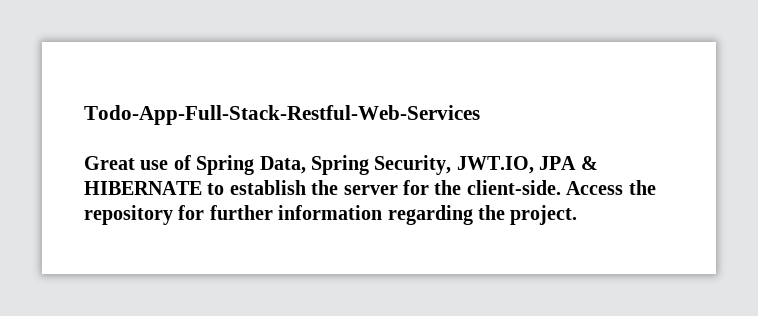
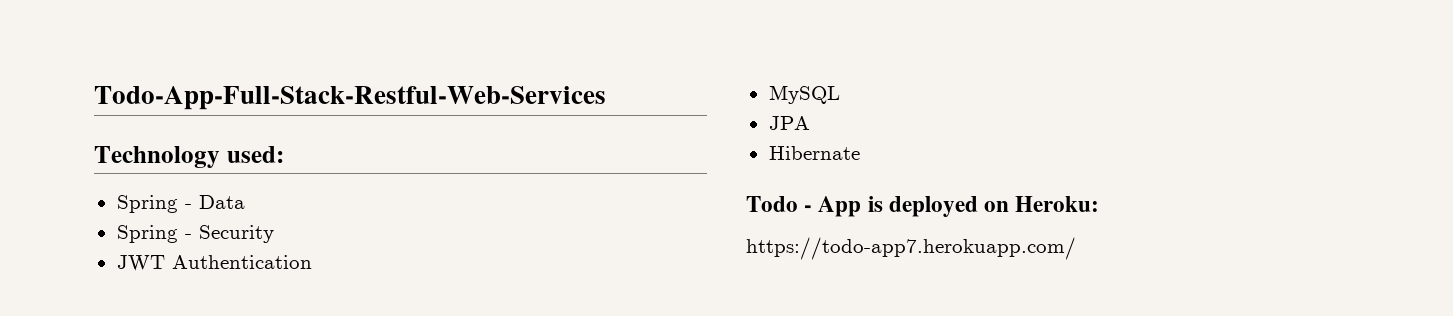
[84,155,598,175] [84,180,656,195] [84,205,578,225] Great use of Spring Data, Spring Security, JWT.IO, JPA & HIBERNATE to establish the server for the client-side. Access the repository for further information regarding the project. -> [94,146,284,168] [116,195,245,213] [116,225,274,243] [116,255,312,271] [768,85,840,104] [768,116,810,130] [768,146,860,160] [746,196,1100,217] [746,237,1076,260] Technology used: // Spring - Data // Spring - Security // JWT Authentication // MySQL // JPA // Hibernate // Todo - App is deployed on Heroku: // https://todo-app7.herokuapp.com/

